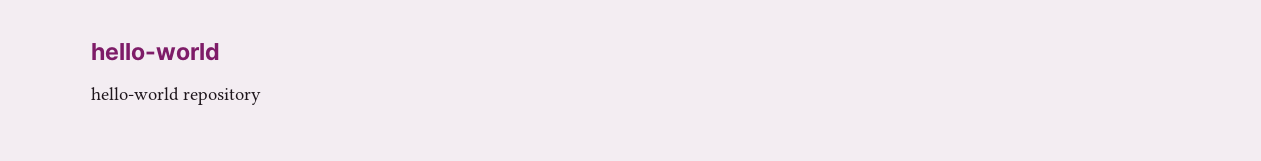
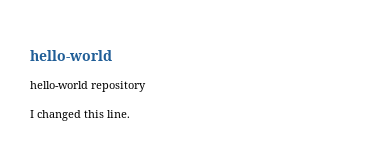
(261, 96) none -> [30,110,130,121] // I changed this line.

